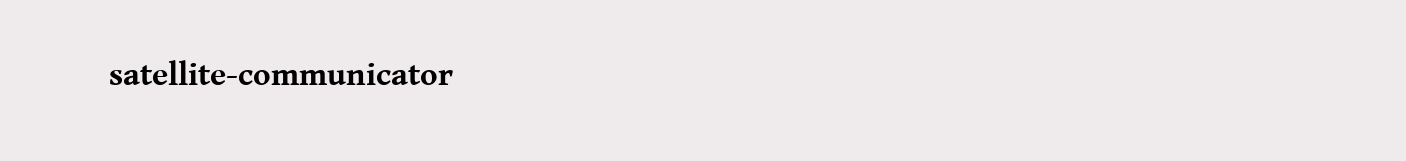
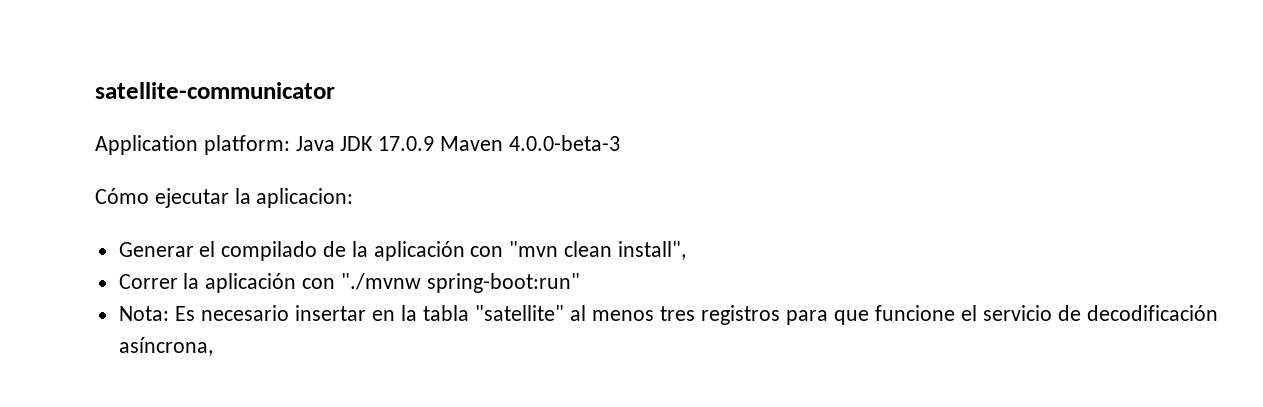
(453, 72) none -> [95,135,620,155] [95,188,354,208] [118,241,686,261] [118,273,580,293] [118,305,1218,325] [118,337,213,356] // Application platform: Java JDK 17.0.9 Maven 4.0.0-beta-3 // Cómo ejecutar la aplicacion: // Generar el compilado de la aplicación con "mvn clean install", // Correr la aplicación con "./mvnw spring-boot:run" // Nota: Es necesario insertar en la tabla "satellite" al menos tres registros para que funcione el servicio de decodificación asíncrona,

